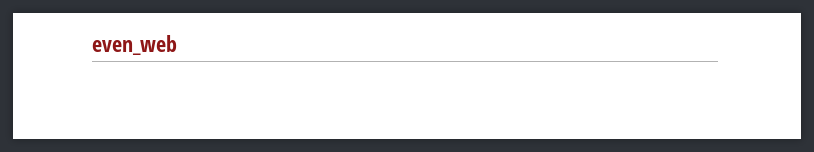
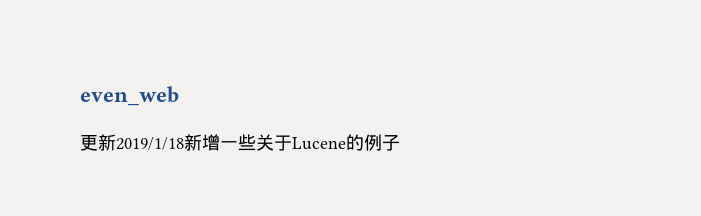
(177, 45) none -> [80,134,400,151] // 更新2019/1/18新增一些关于Lucene的例子

